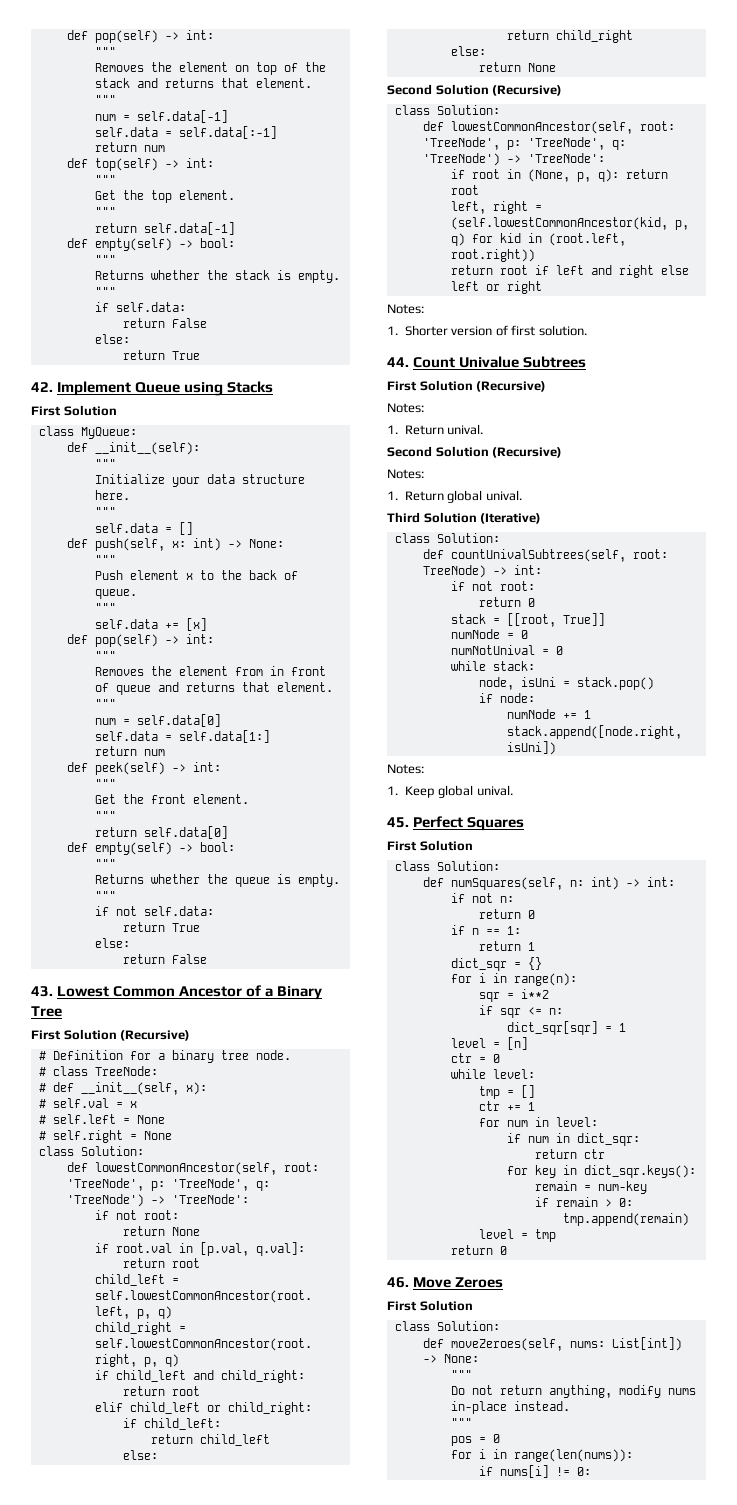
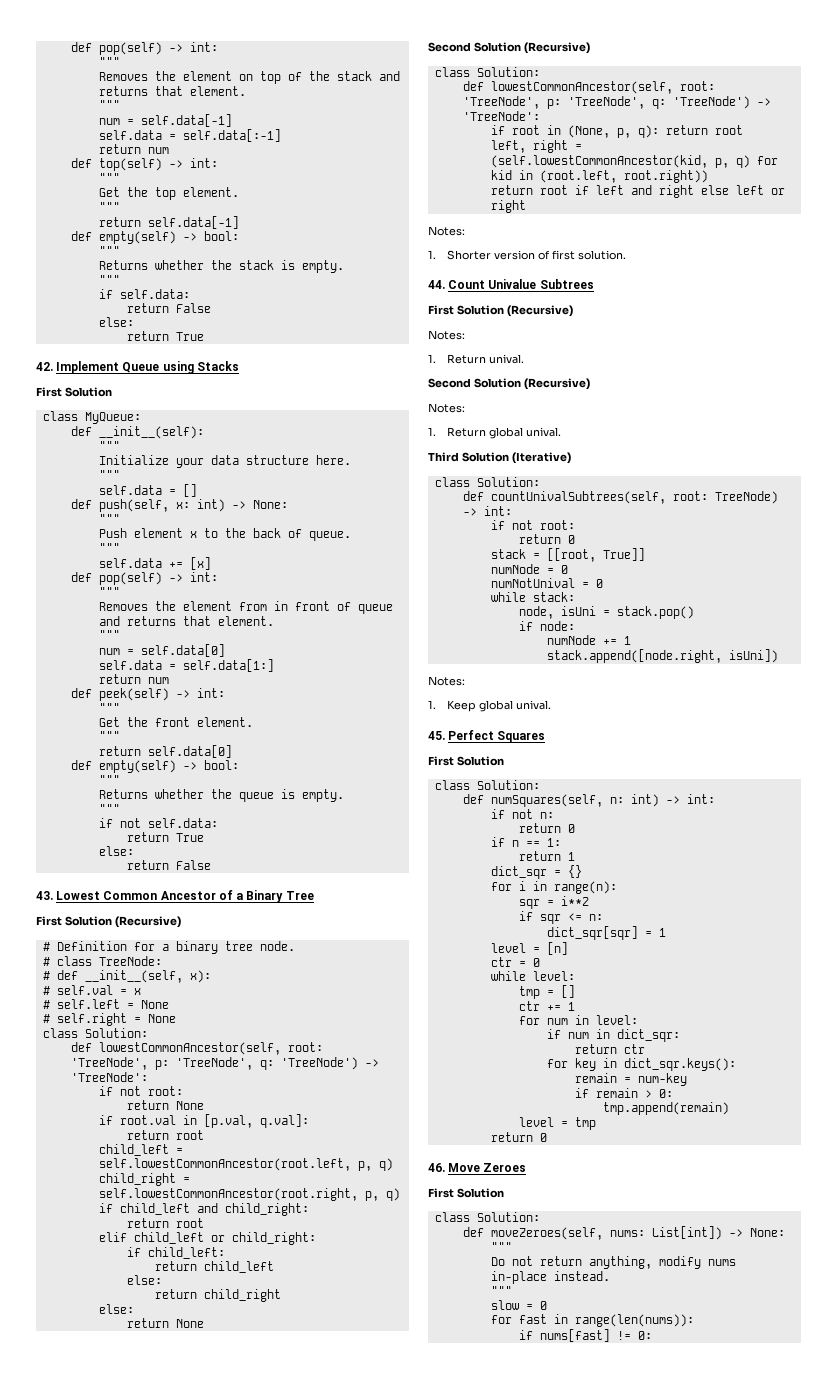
[450,1436,472,1446] pos -> [490,1300,519,1310] slow
[478,1449,486,1459] i -> [518,1314,547,1324] fast
[499,1465,549,1478] nums[i] -> [539,1329,610,1342] nums[fast]

